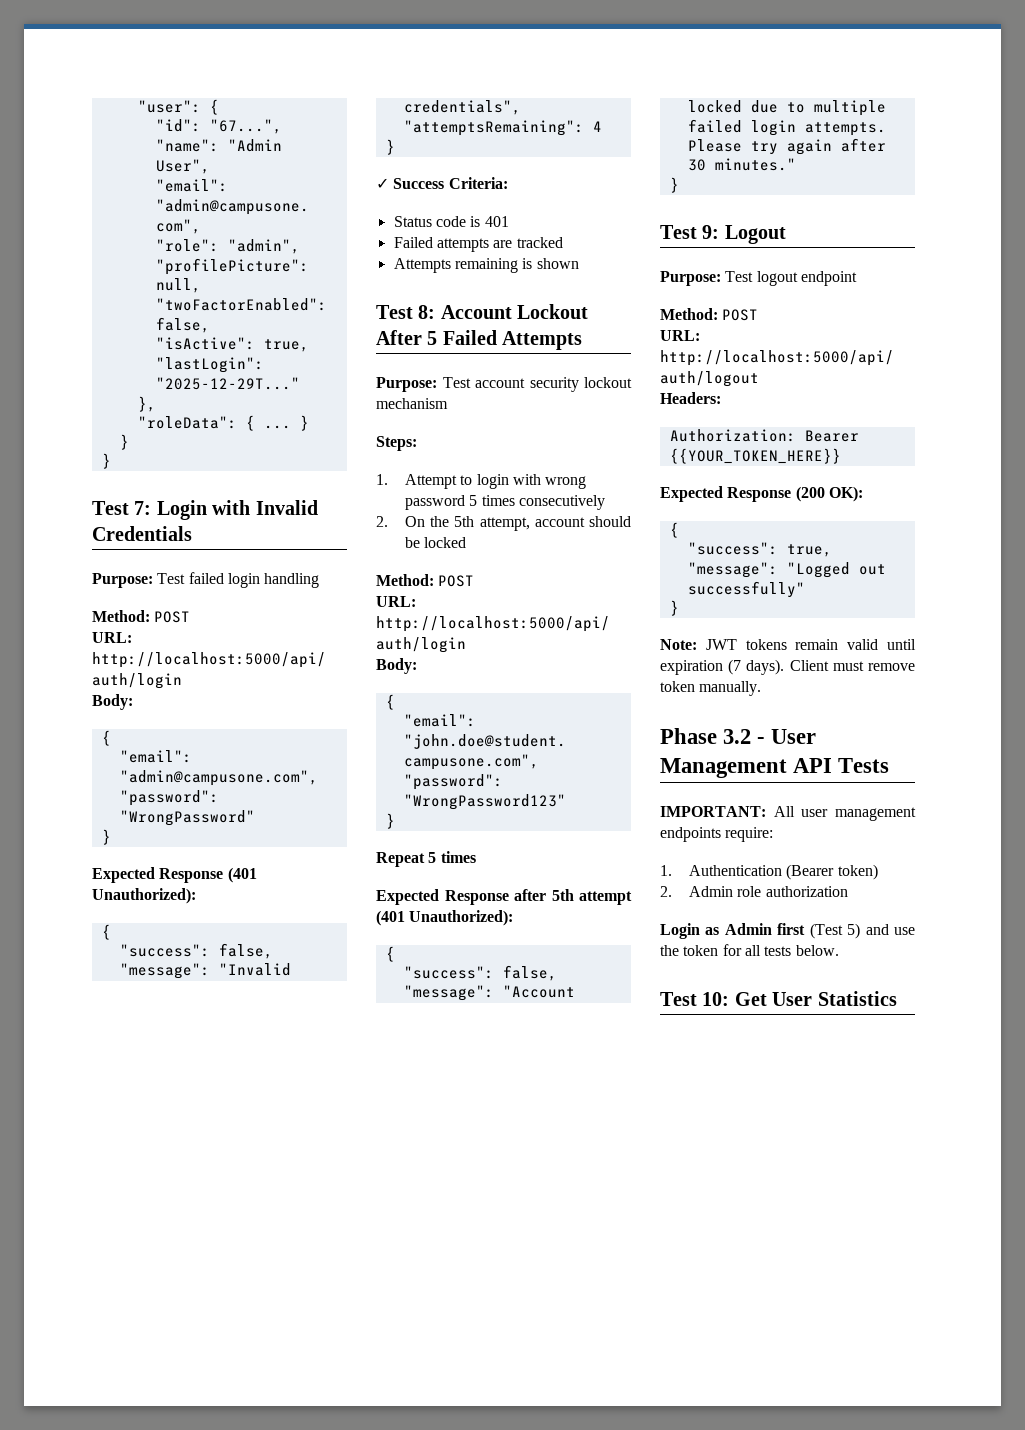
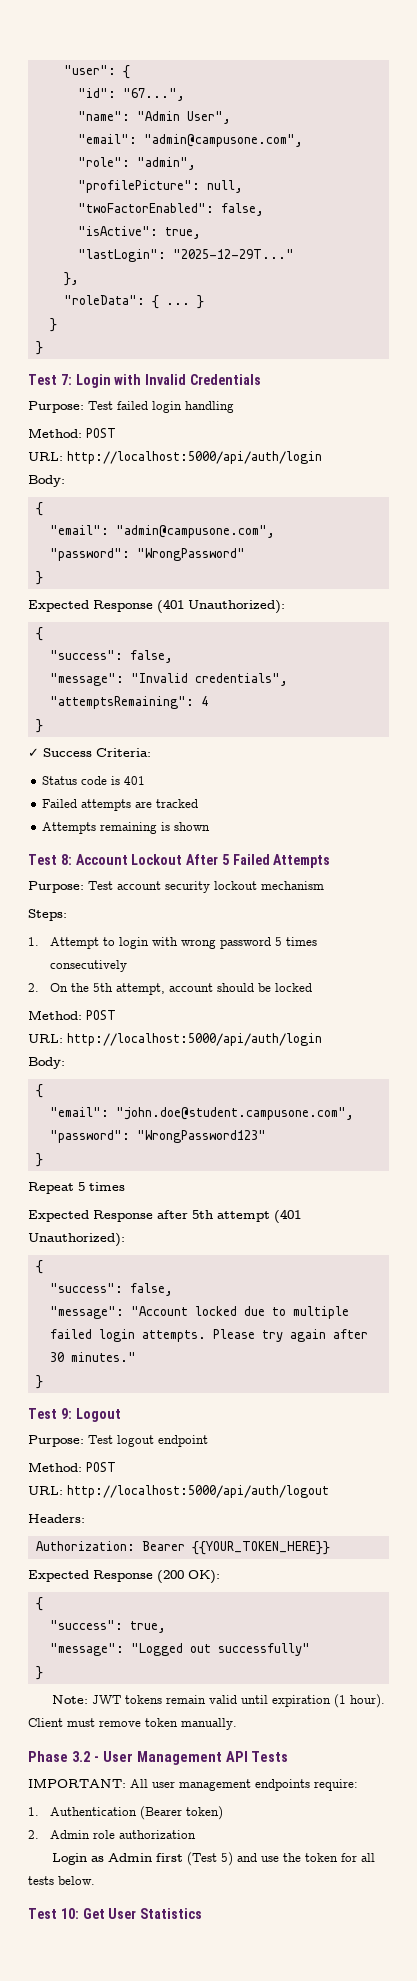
[728,659,785,675] (7 days). -> [333,1694,385,1708] (1 hour).

